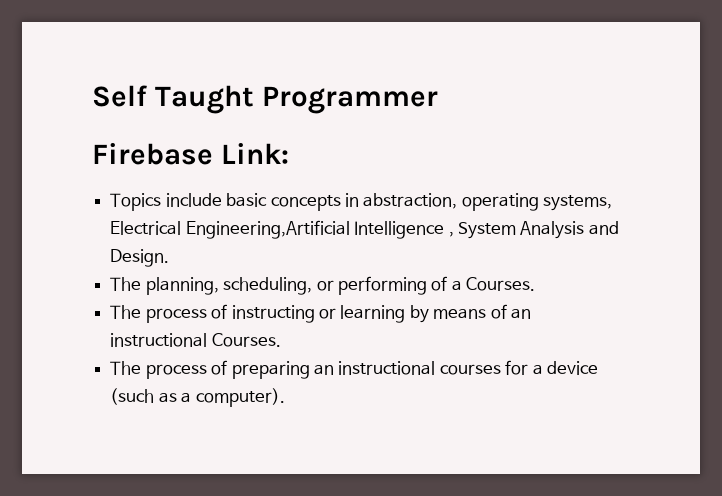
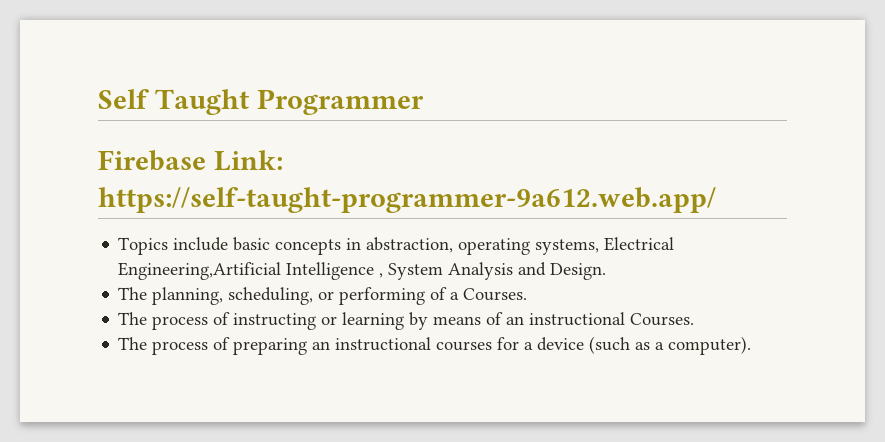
(289, 153) none -> [98,187,716,213] https://self-taught-programmer-9a612.web.app/

